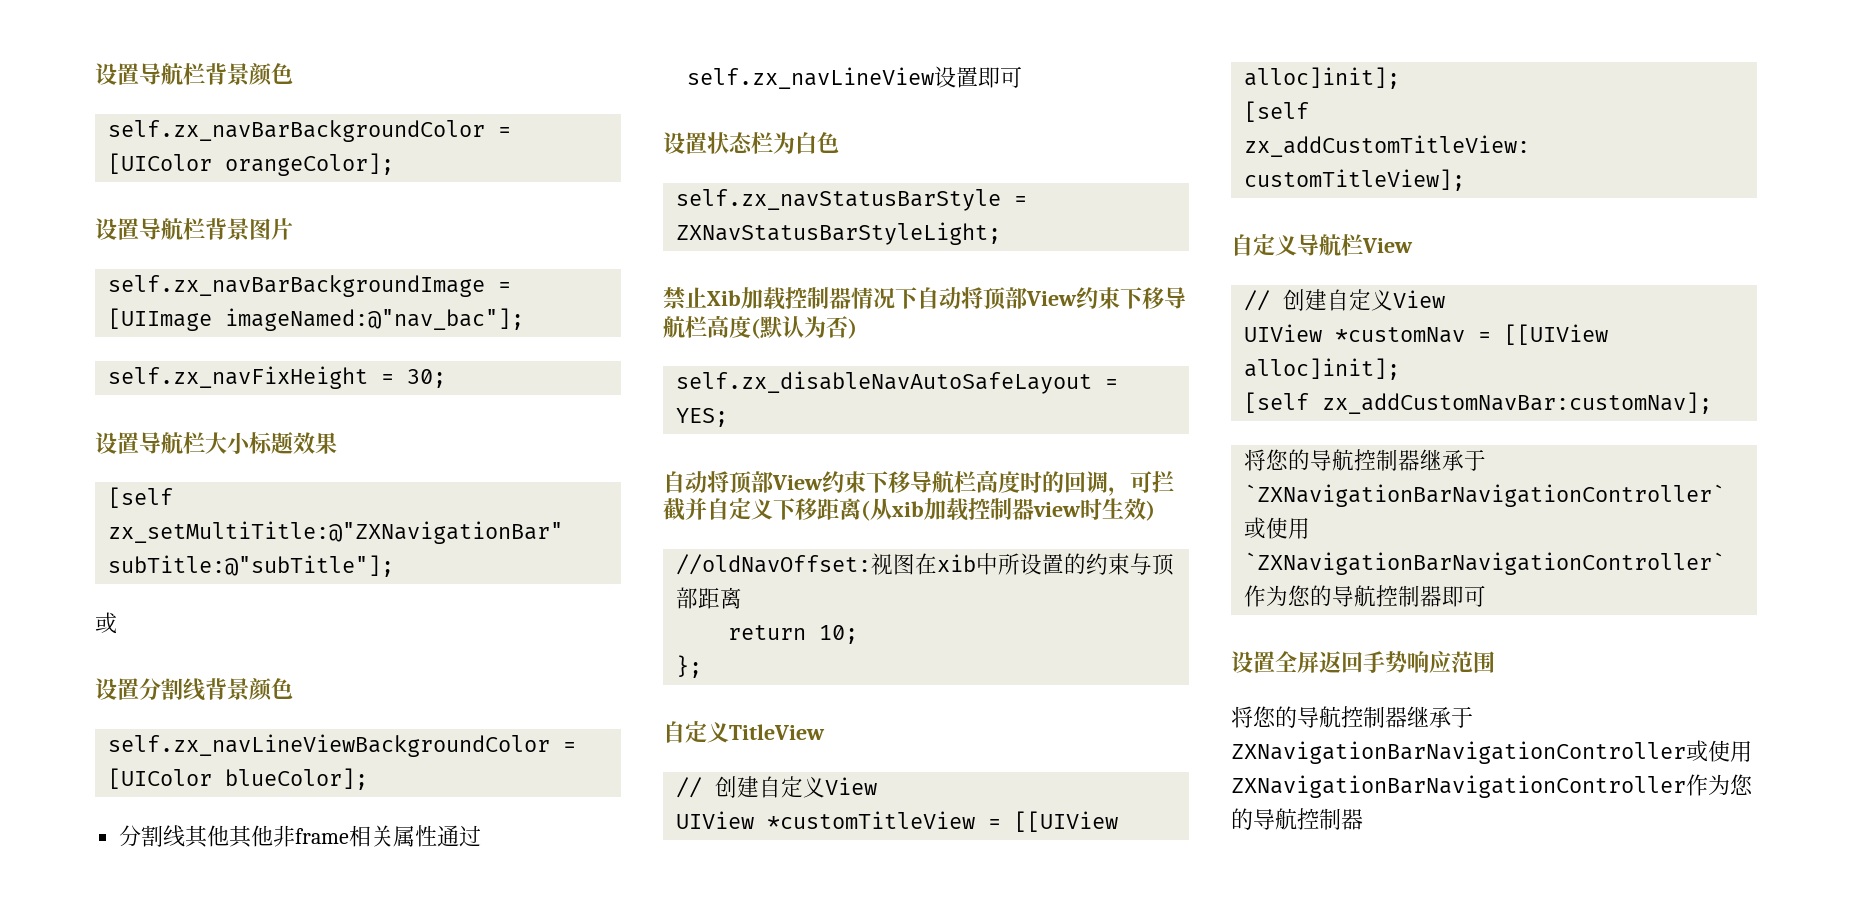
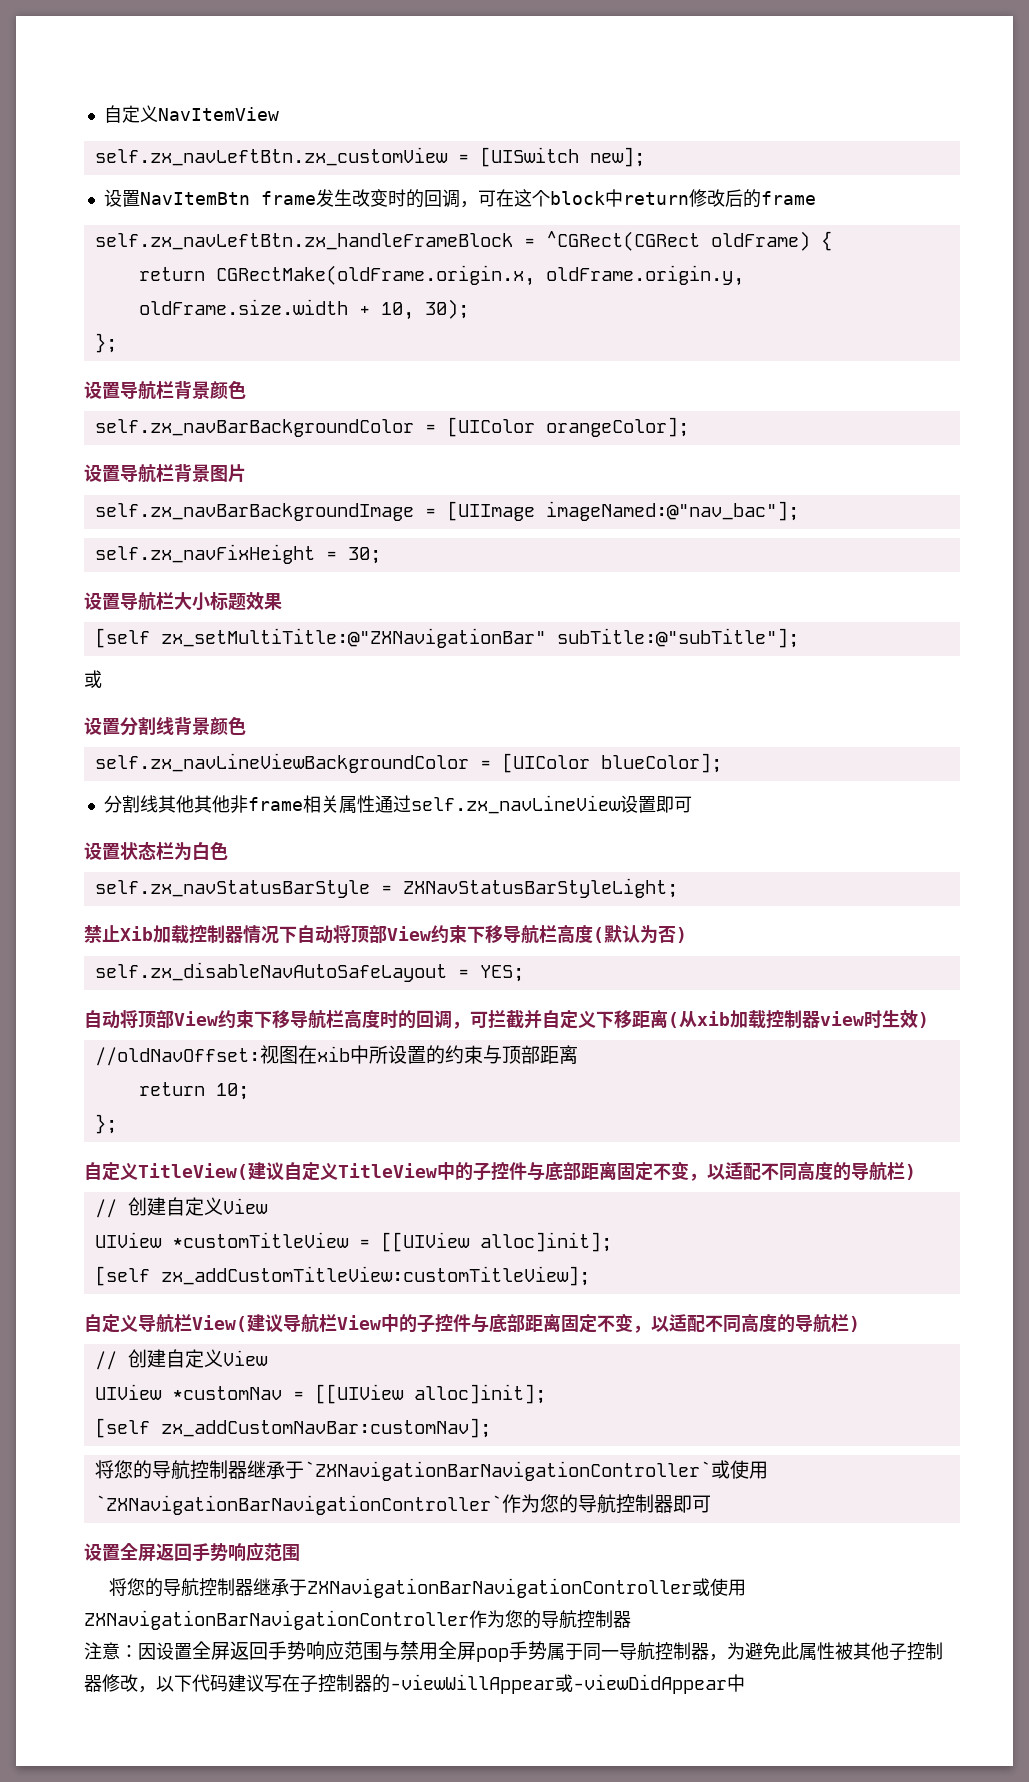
(95, 74) none -> [103,105,279,123] [94,147,645,167] [103,189,816,208] [94,231,832,251] [138,265,744,286] [138,299,469,320] [94,333,117,353] 自定义NavItemView // self.zx_navLeftBtn.zx_customView = [UISwitch new]; // 设置NavItemBtn frame发生改变时的回调，可在这个block中return修改后的frame // self.zx_navLeftBtn.zx_handleFrameBlock = ^CGRect(CGRect oldFrame) { // return CGRectMake(oldFrame.origin.x, oldFrame.origin.y, oldFrame.size.width + 10, 30); // }; //
[729,724,825,740] TitleView -> [138,1161,916,1181] TitleView(建议自定义TitleView中的子控件与底部距离固定不变，以适配不同高度的导航栏)
[1362,238,1413,253] View -> [192,1313,860,1333] View(建议导航栏View中的子控件与底部距离固定不变，以适配不同高度的导航栏)
(1363, 819) none -> [84,1641,943,1662] [84,1674,745,1694] // 注意：因设置全屏返回手势响应范围与禁用全屏pop手势属于同一导航控制器，为避免此属性被其他子控制器修改，以下代码建议写在子控制器的-viewWillAppear或-viewDidAppear中

